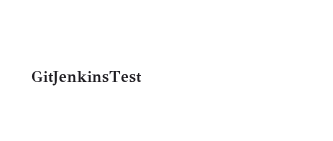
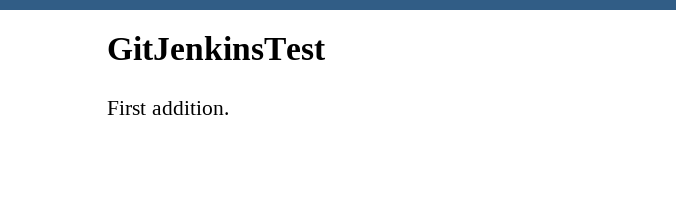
(142, 78) none -> [107,101,229,115] // First addition.

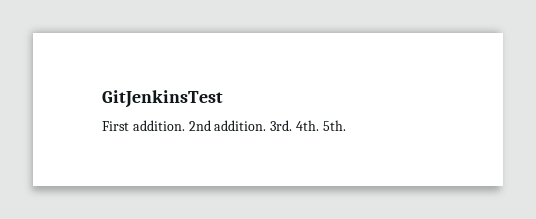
(229, 108) none -> [188,120,346,131] 2nd addition. 3rd. 4th. 5th.

